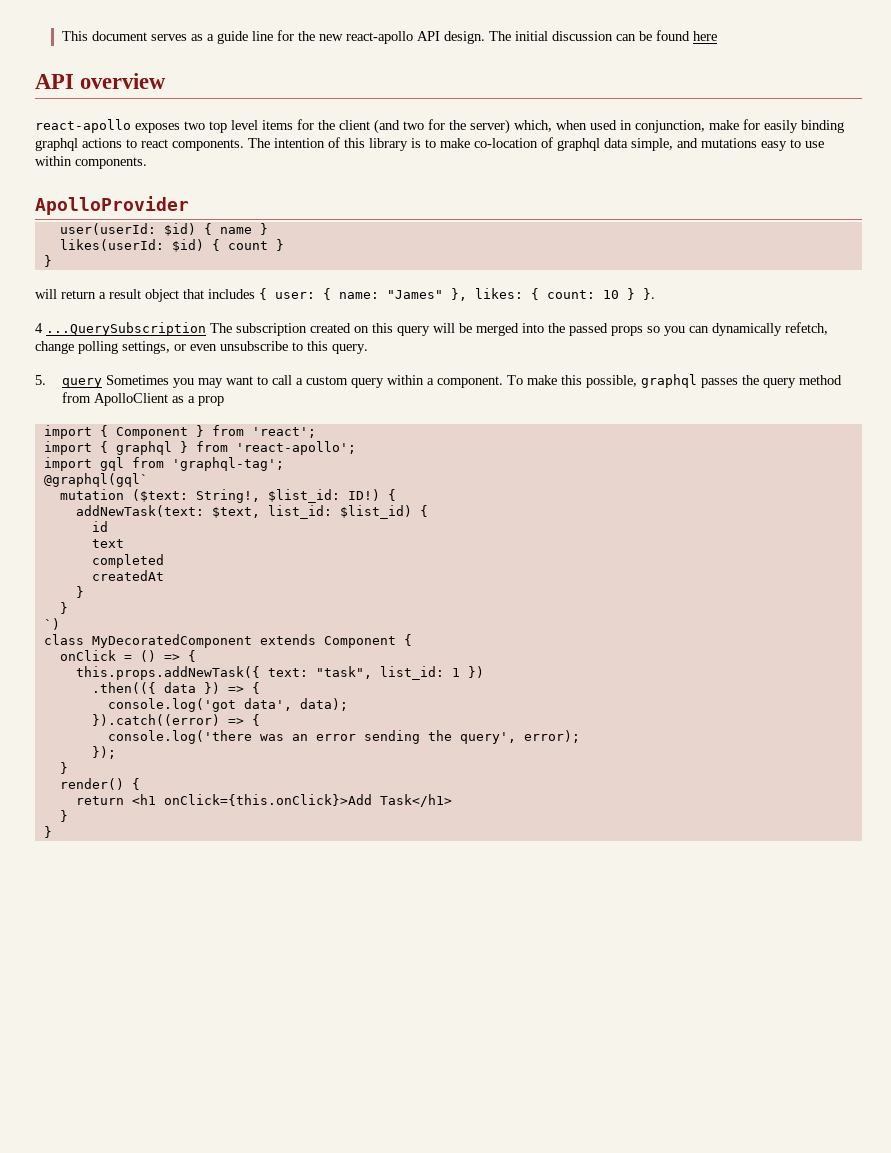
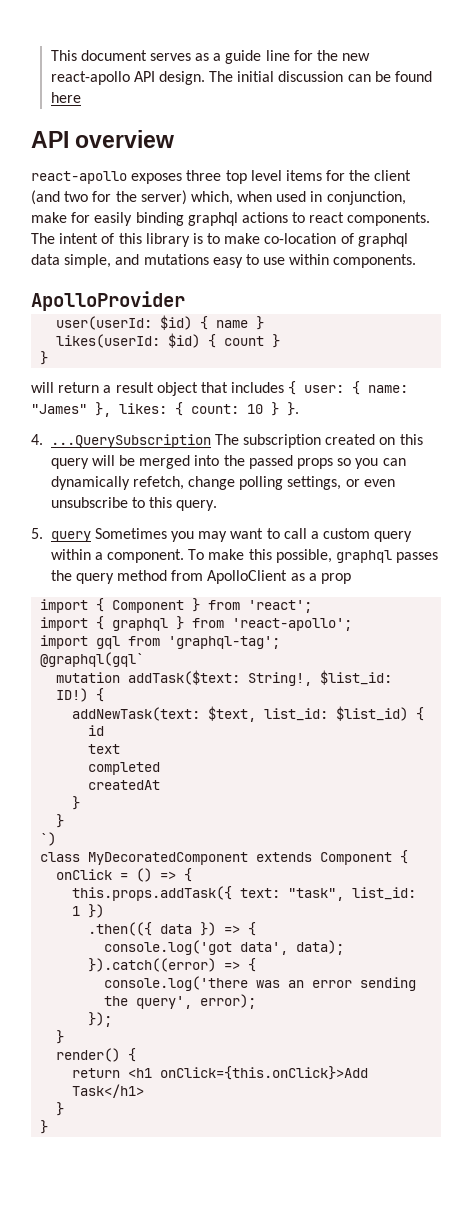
[184,121,205,130] two -> [186,170,222,181] three
[274,138,325,148] intention -> [59,233,99,244] intent
[35,323,43,333] 4 -> [31,434,43,445] 4.
[131,489,188,502] ($text: -> [128,670,241,685] addTask($text:
[75,666,260,680] this.props.addNewTask({ -> [72,886,233,901] this.props.addTask({

